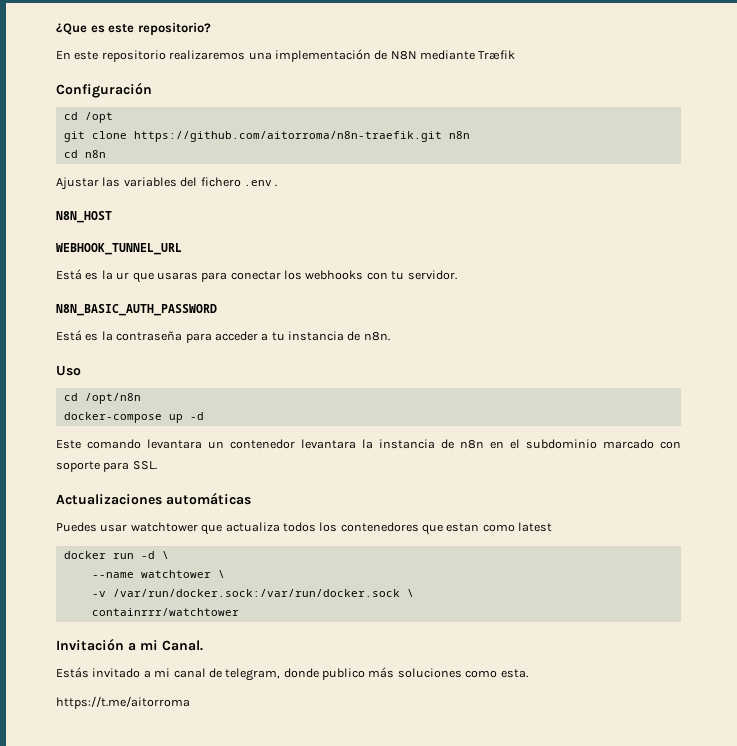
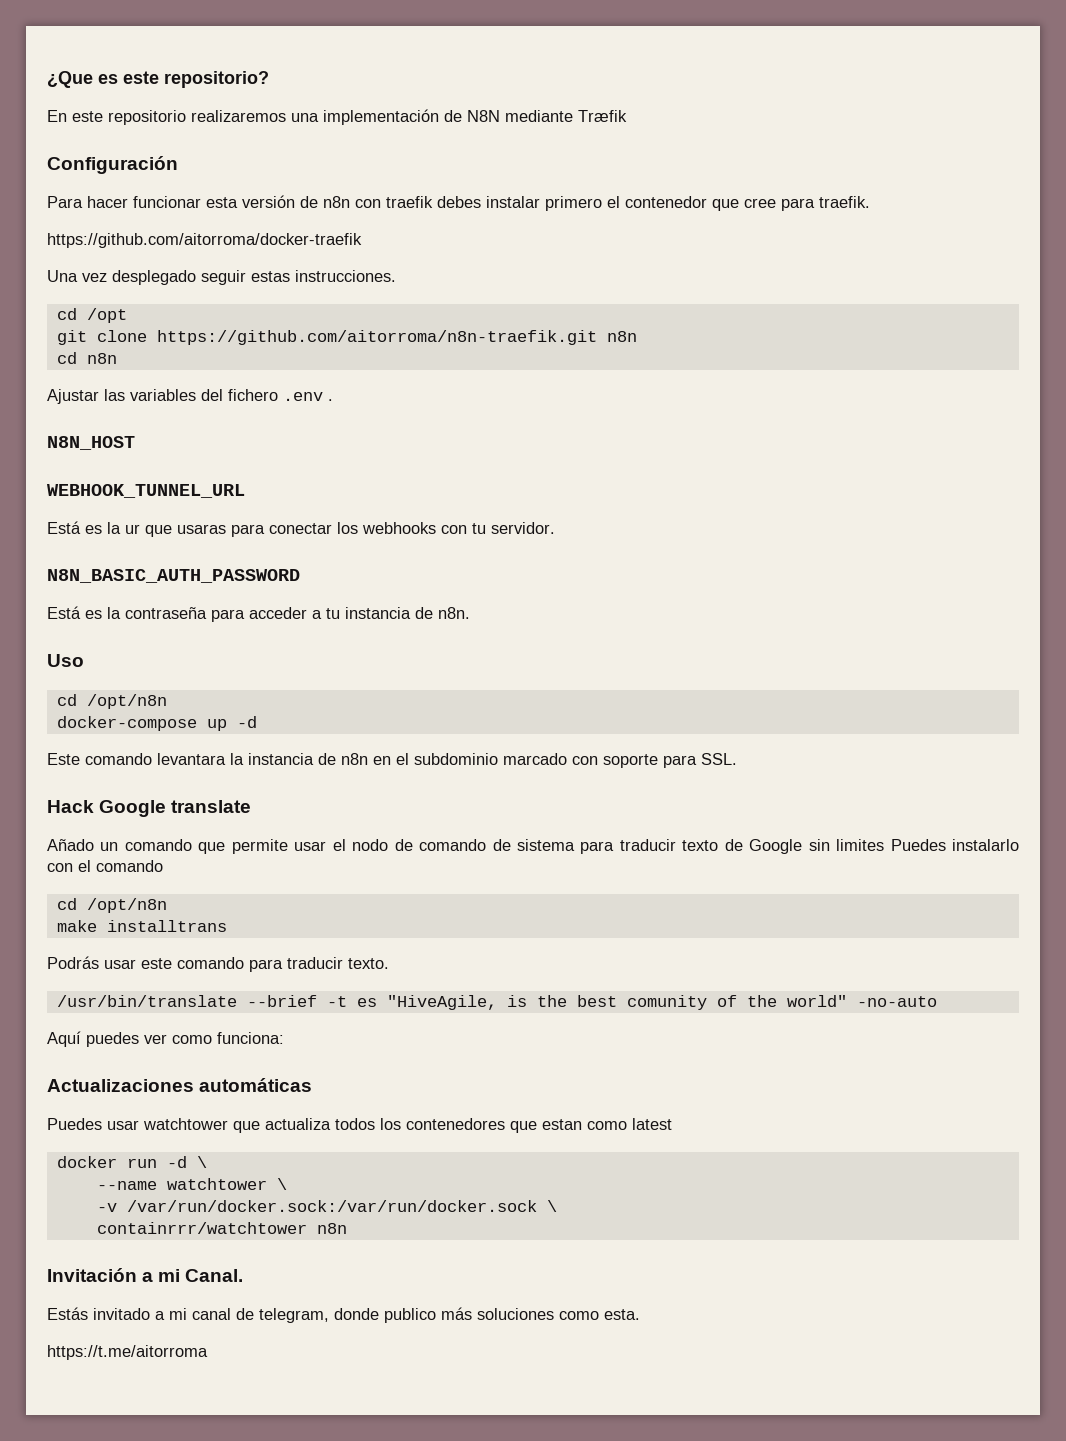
(152, 90) none -> [47,195,870,211] [47,233,362,248] [47,270,396,285] // Para hacer funcionar esta versión de n8n con traefik debes instalar primero el contenedor que cree para traefik. // https://github.com/aitorroma/docker-traefik // Una vez desplegado seguir estas instrucciones.
[208,439,356,449] un contenedor levantara -> (226, 759) none
(157, 465) none -> [47,800,252,817] [47,839,1020,854] [47,860,163,872] [56,898,167,913] [56,920,227,932] [47,956,389,972] [56,995,937,1010] [47,1031,284,1047] // Hack Google translate // Añado un comando que permite usar el nodo de comando de sistema para traducir texto de Google sin limites Puedes instalarlo con el comando // cd /opt/n8n // make installtrans // Podrás usar este comando para traducir texto. // /usr/bin/translate --brief -t es "HiveAgile, is the best comunity of the world" -no-auto // Aquí puedes ver como funciona:
(239, 612) none -> [316,1223,347,1234] n8n

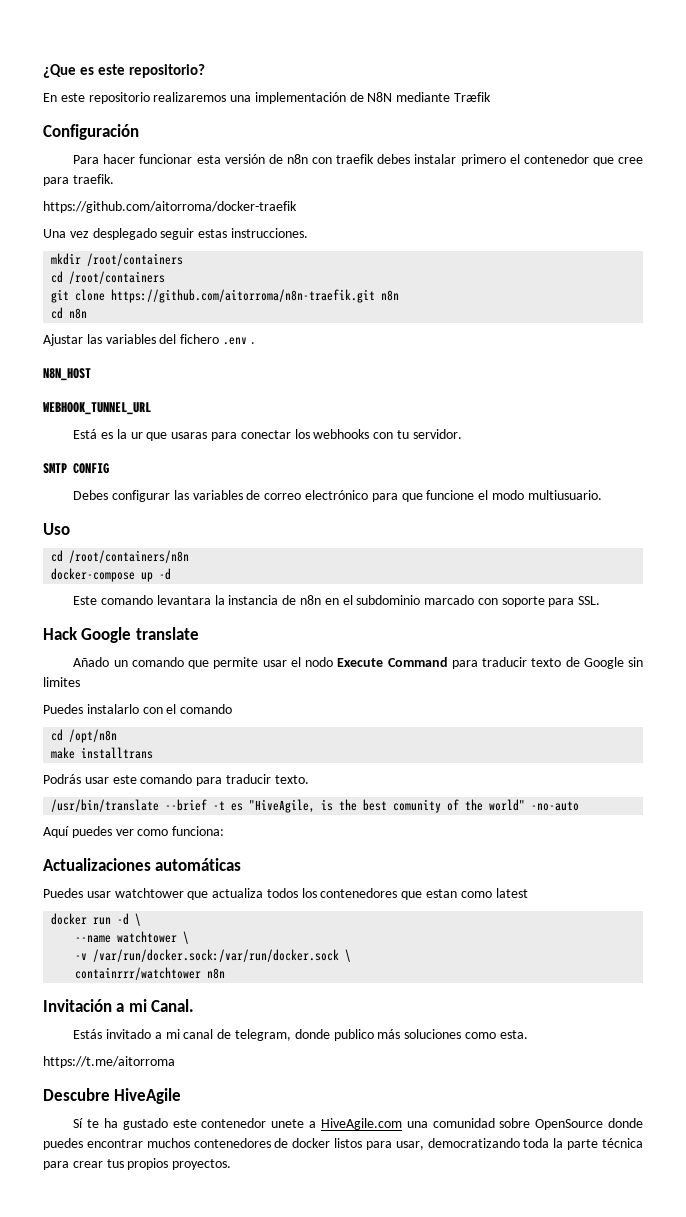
[56,308,127,323] // cd /opt -> [51,253,184,266] [51,271,166,284] // mkdir /root/containers // cd /root/containers
[47,569,300,583] [47,606,470,622] N8N_BASIC_AUTH_PASSWORD // Está es la contraseña para acceder a tu instancia de n8n. -> [43,463,109,474] [73,490,602,502] SMTP CONFIG // Debes configurar las variables de correo electrónico para que funcione el modo multiusuario.
[86,694,167,709] /opt/n8n -> [69,550,190,563] /root/containers/n8n
[394,839,575,851] de comando de sistema -> [337,657,448,667] Execute Command
(885, 845) none -> (80, 682) //
(208, 1352) none -> [43,1088,182,1104] [73,1118,644,1130] [43,1138,643,1150] [43,1158,232,1170] // Descubre HiveAgile // Sí te ha gustado este contenedor unete a HiveAgile.com una comunidad sobre OpenSource donde puedes encontrar muchos contenedores de docker listos para usar, democratizando toda la parte técnica para crear tus propios proyectos.

